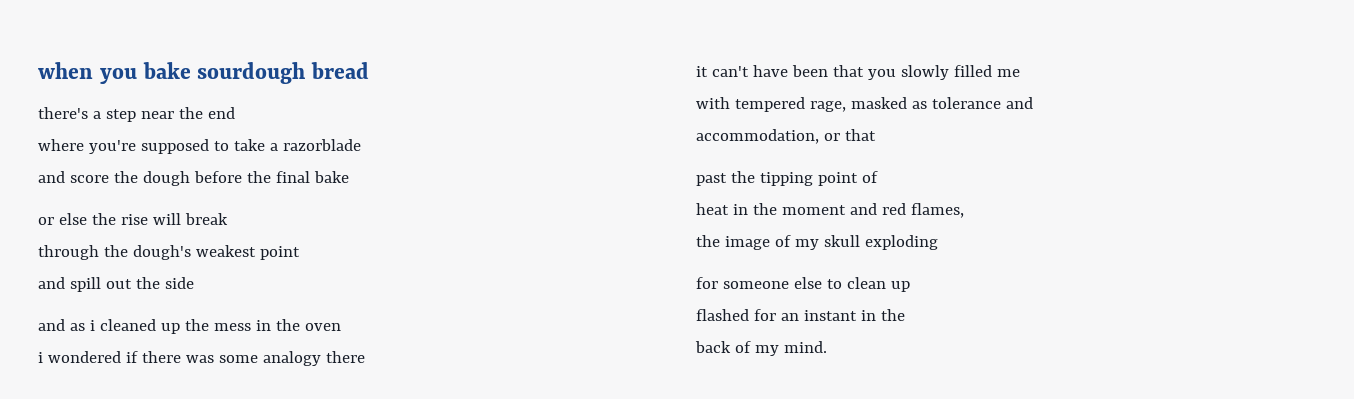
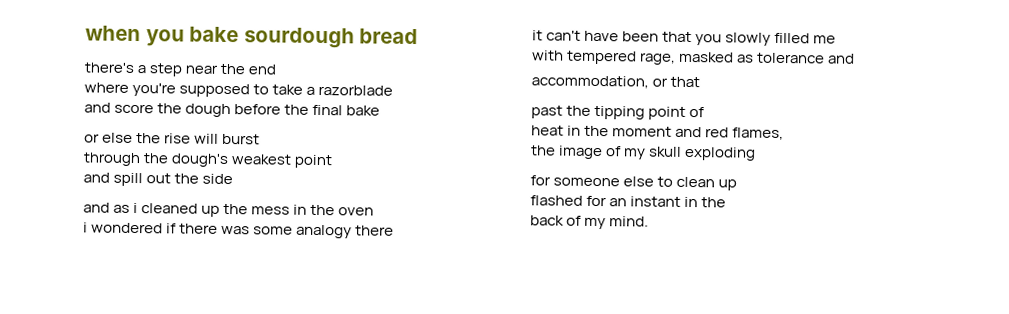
[184,213,228,225] break -> [222,133,261,145] burst

